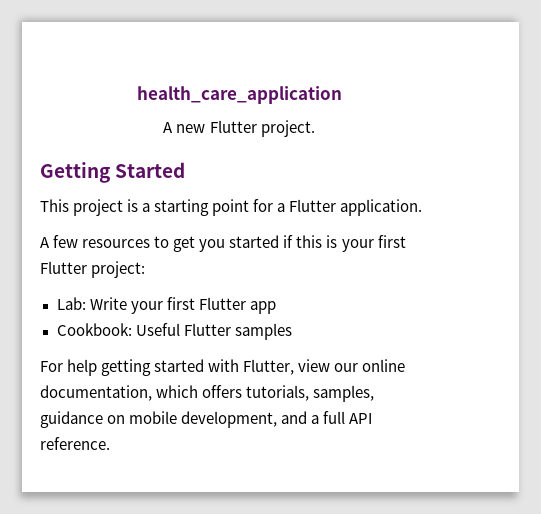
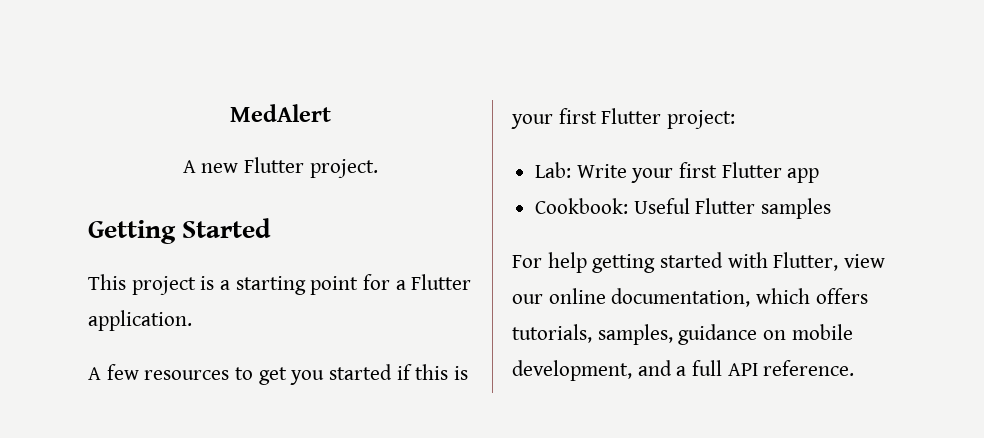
[136,86,342,104] health_care_application -> [229,104,331,122] MedAlert

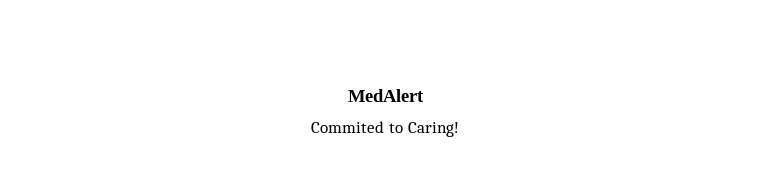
[182,157,378,178] [88,218,272,244] [88,274,472,295] [88,310,192,331] [88,364,469,385] [511,108,736,129] [535,162,820,183] [535,198,832,219] [512,252,886,273] [512,288,868,307] [512,324,853,345] [512,360,855,381] A new Flutter project. // Getting Started // This project is a starting point for a Flutter application. // A few resources to get you started if this is your first Flutter project: // Lab: Write your first Flutter app // Cookbook: Useful Flutter samples // For help getting started with Flutter, view our online documentation, which offers tutorials, samples, guidance on mobile development, and a full API reference. -> [311,121,459,137] Commited to Caring!

